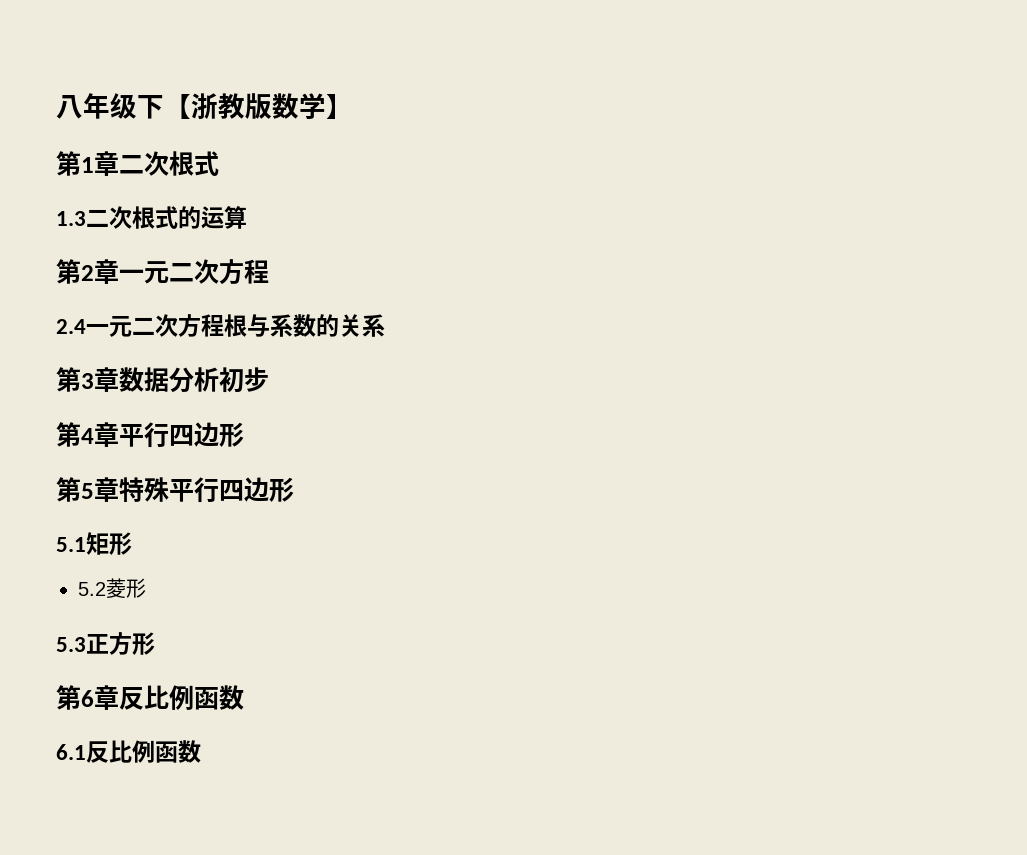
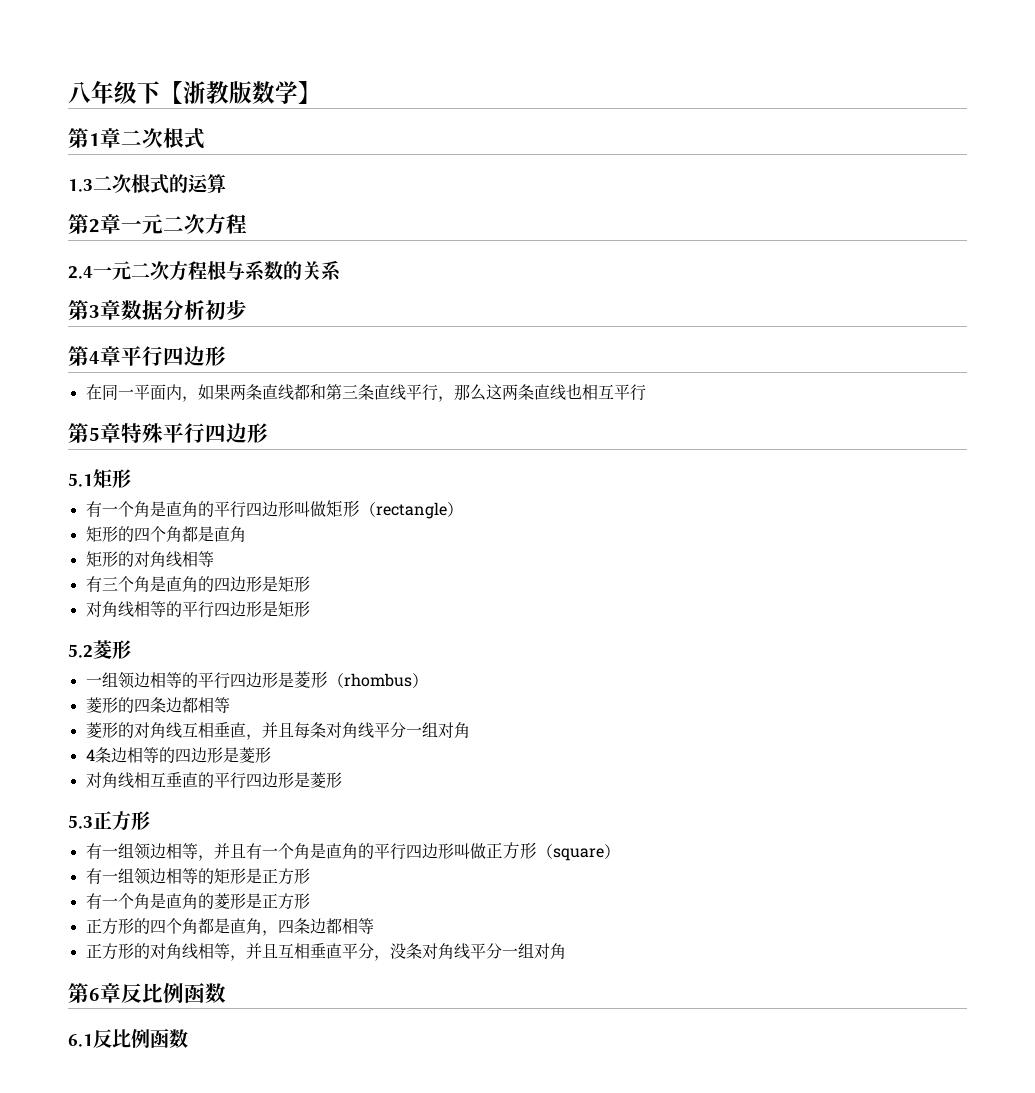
(244, 434) none -> [85,383,646,402] // 在同一平面内，如果两条直线都和第三条直线平行，那么这两条直线也相互平行
[78,578,146,598] [56,632,155,655] 5.2菱形 // 5.3正方形 -> [85,500,463,519] [85,526,246,542] [85,551,214,567] [85,576,310,592] [85,601,310,618] [68,640,131,659] [85,671,428,689] [85,697,230,713] [85,722,470,740] [85,747,271,763] [85,772,342,789] [68,811,150,831] [85,842,620,861] [85,868,310,885] [85,893,310,910] [85,918,374,936] [85,943,566,961] 有一个角是直角的平行四边形叫做矩形（rectangle） // 矩形的四个角都是直角 // 矩形的对角线相等 // 有三个角是直角的四边形是矩形 // 对角线相等的平行四边形是矩形 // 5.2菱形 // 一组领边相等的平行四边形是菱形（rhombus） // 菱形的四条边都相等 // 菱形的对角线互相垂直，并且每条对角线平分一组对角 // 4条边相等的四边形是菱形 // 对角线相互垂直的平行四边形是菱形 // 5.3正方形 // 有一组领边相等，并且有一个角是直角的平行四边形叫做正方形（square） // 有一组领边相等的矩形是正方形 // 有一个角是直角的菱形是正方形 // 正方形的四个角都是直角，四条边都相等 // 正方形的对角线相等，并且互相垂直平分，没条对角线平分一组对角

